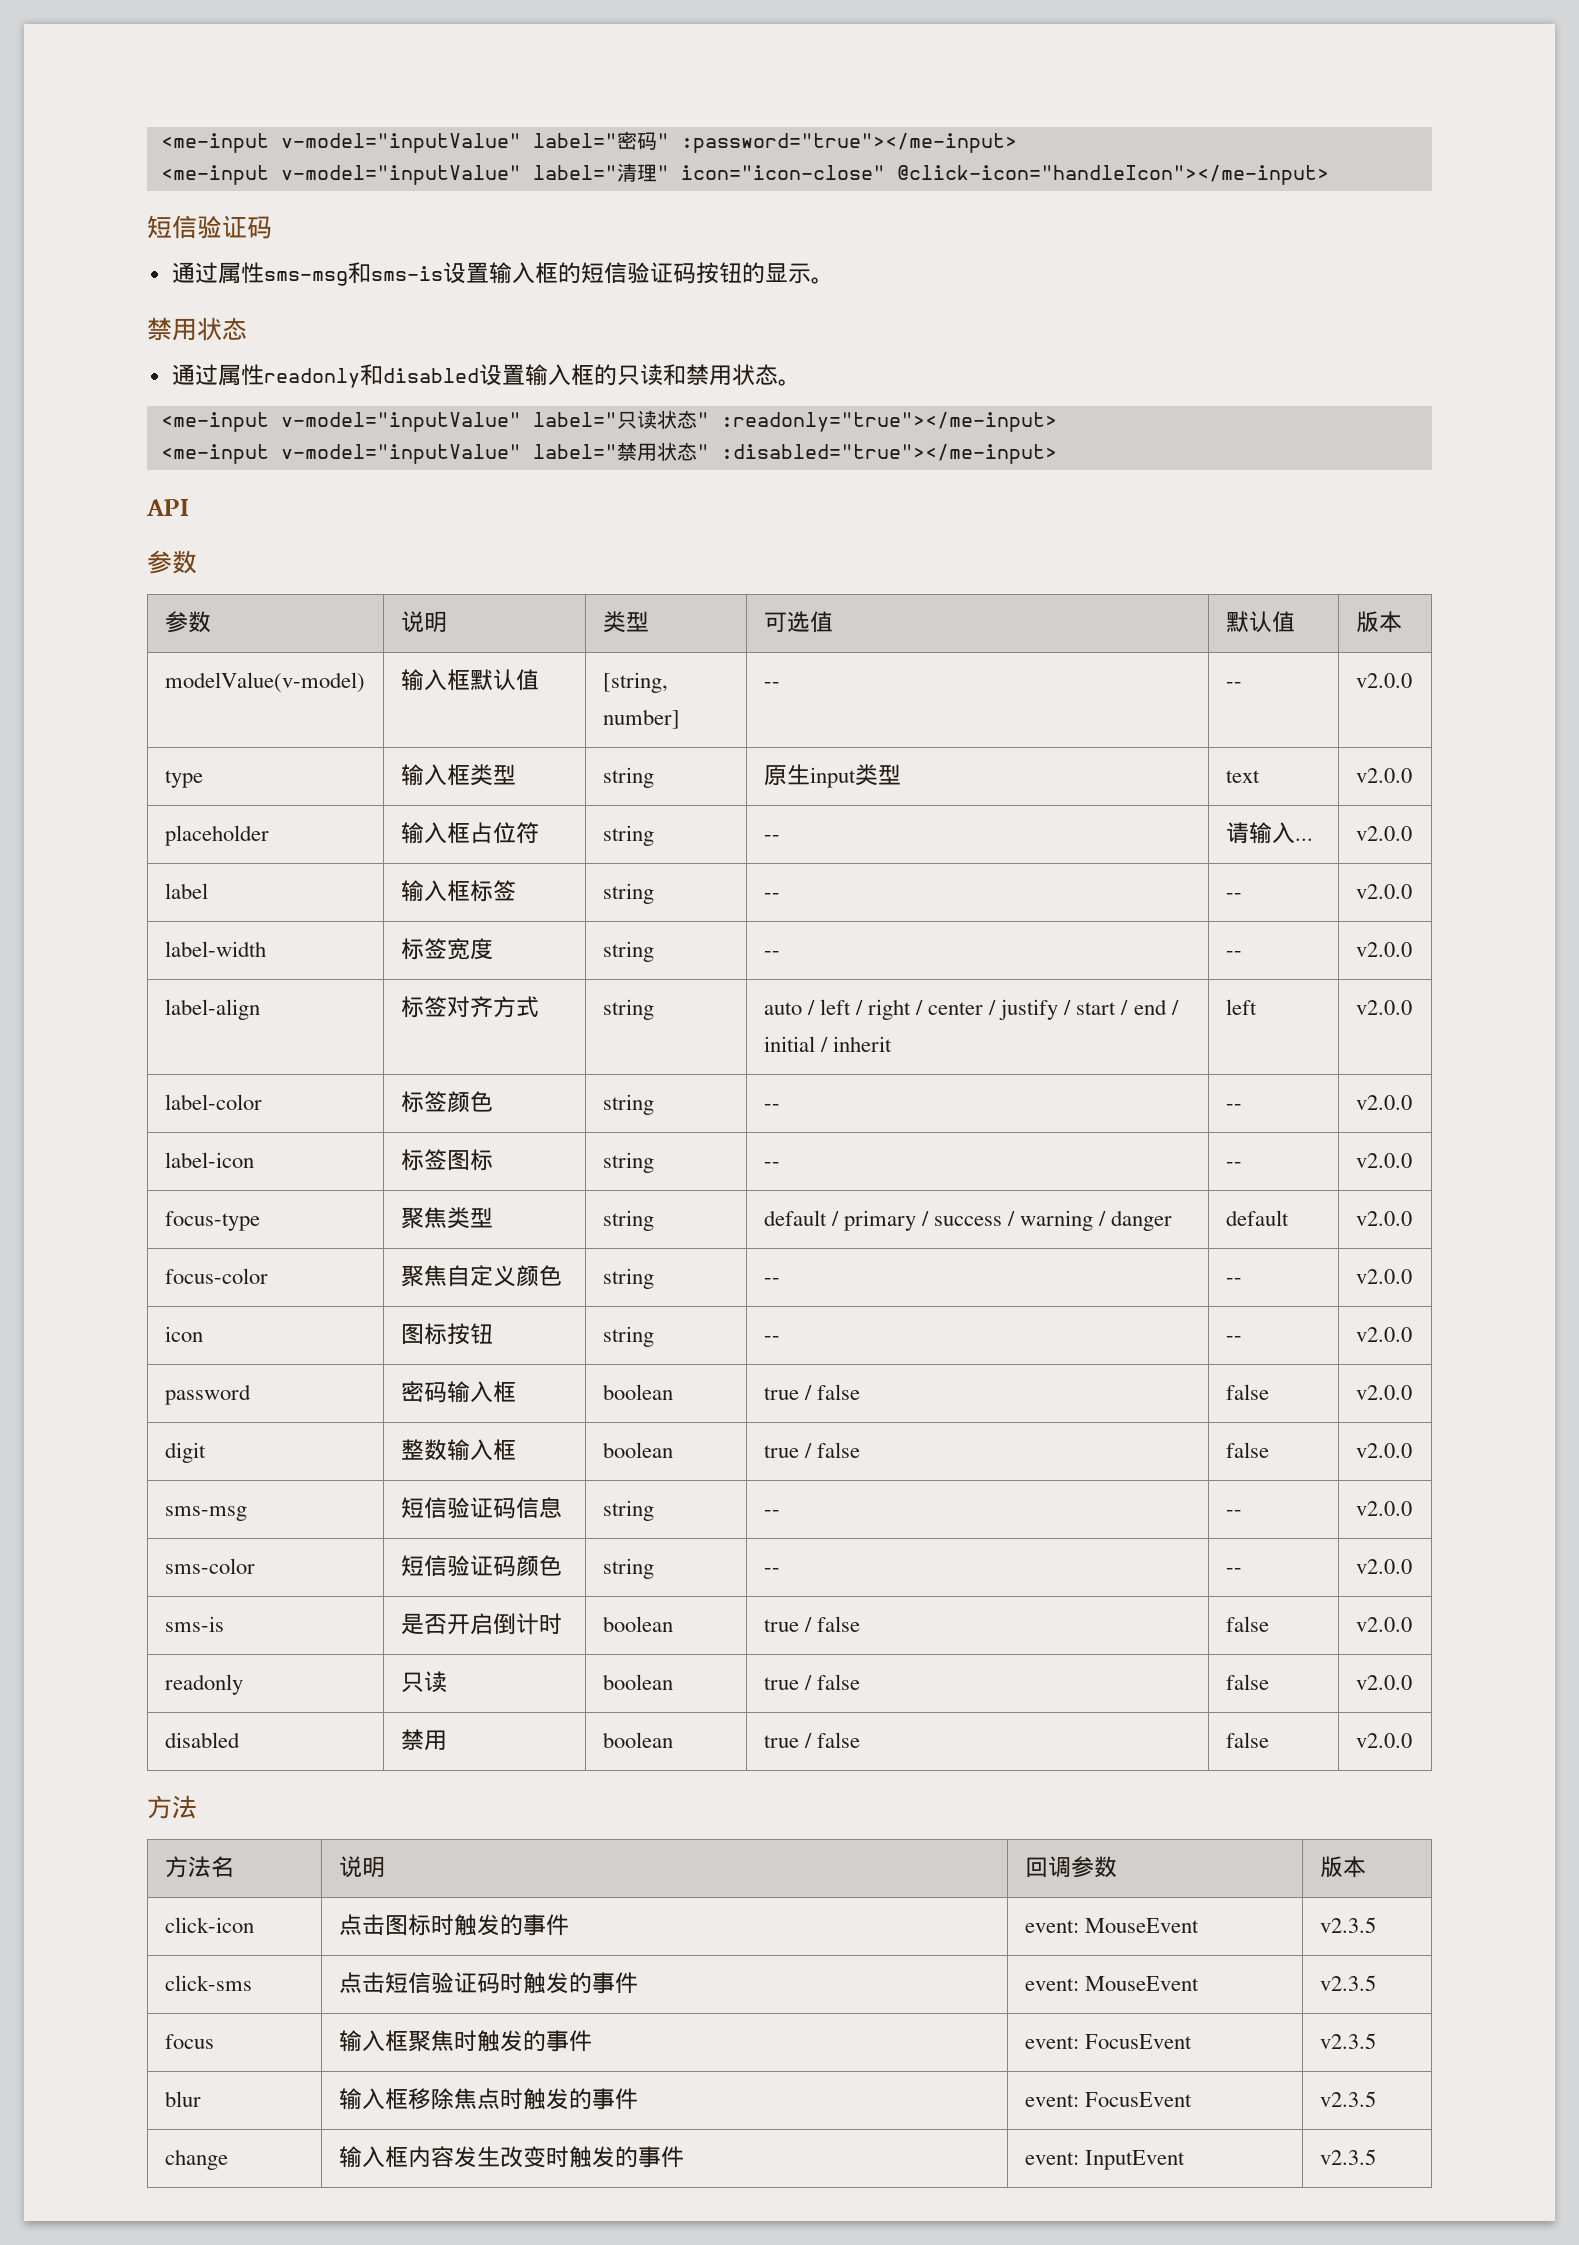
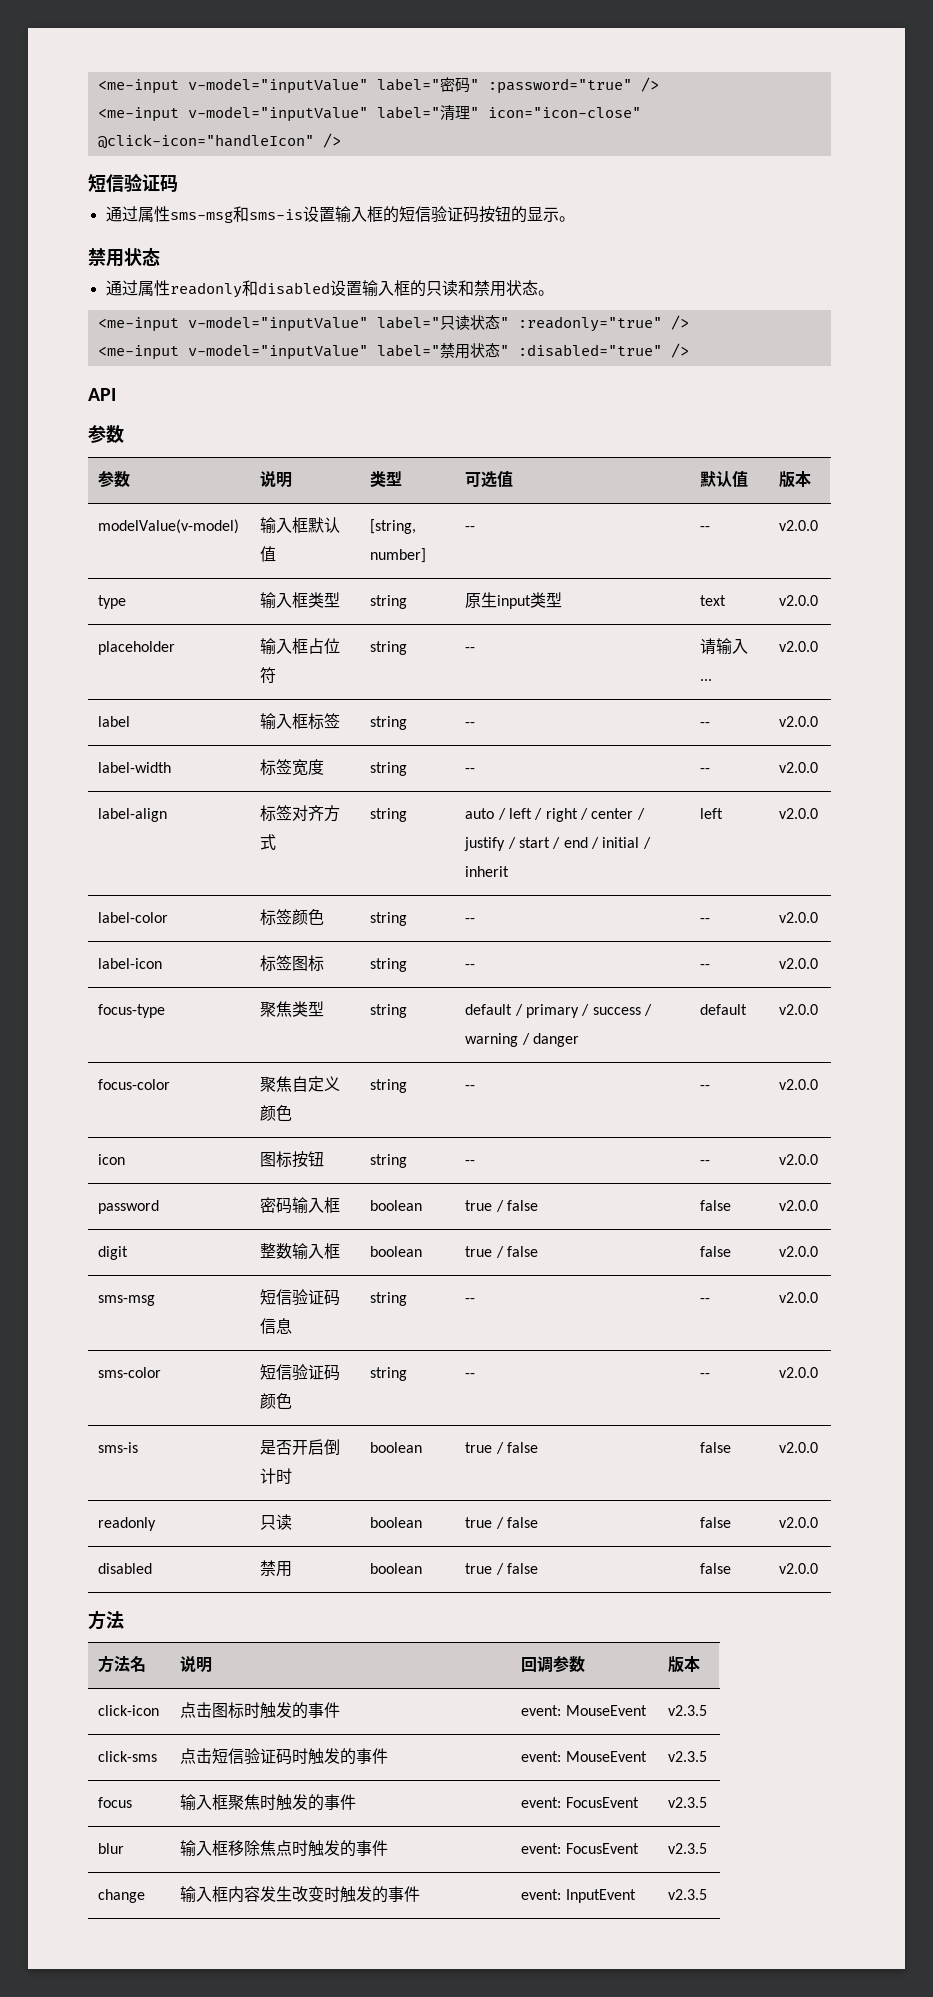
[680,133,1017,153] :password="true"></me-input> -> [487,77,659,94] :password="true" />
[896,165,1329,185] @click-icon="handleIcon"></me-input> -> [97,133,341,149] @click-icon="handleIcon" />
[720,412,1057,432] :readonly="true"></me-input> -> [517,315,689,332] :readonly="true" />
[720,444,1057,464] :disabled="true"></me-input> -> [517,343,689,358] :disabled="true" />

